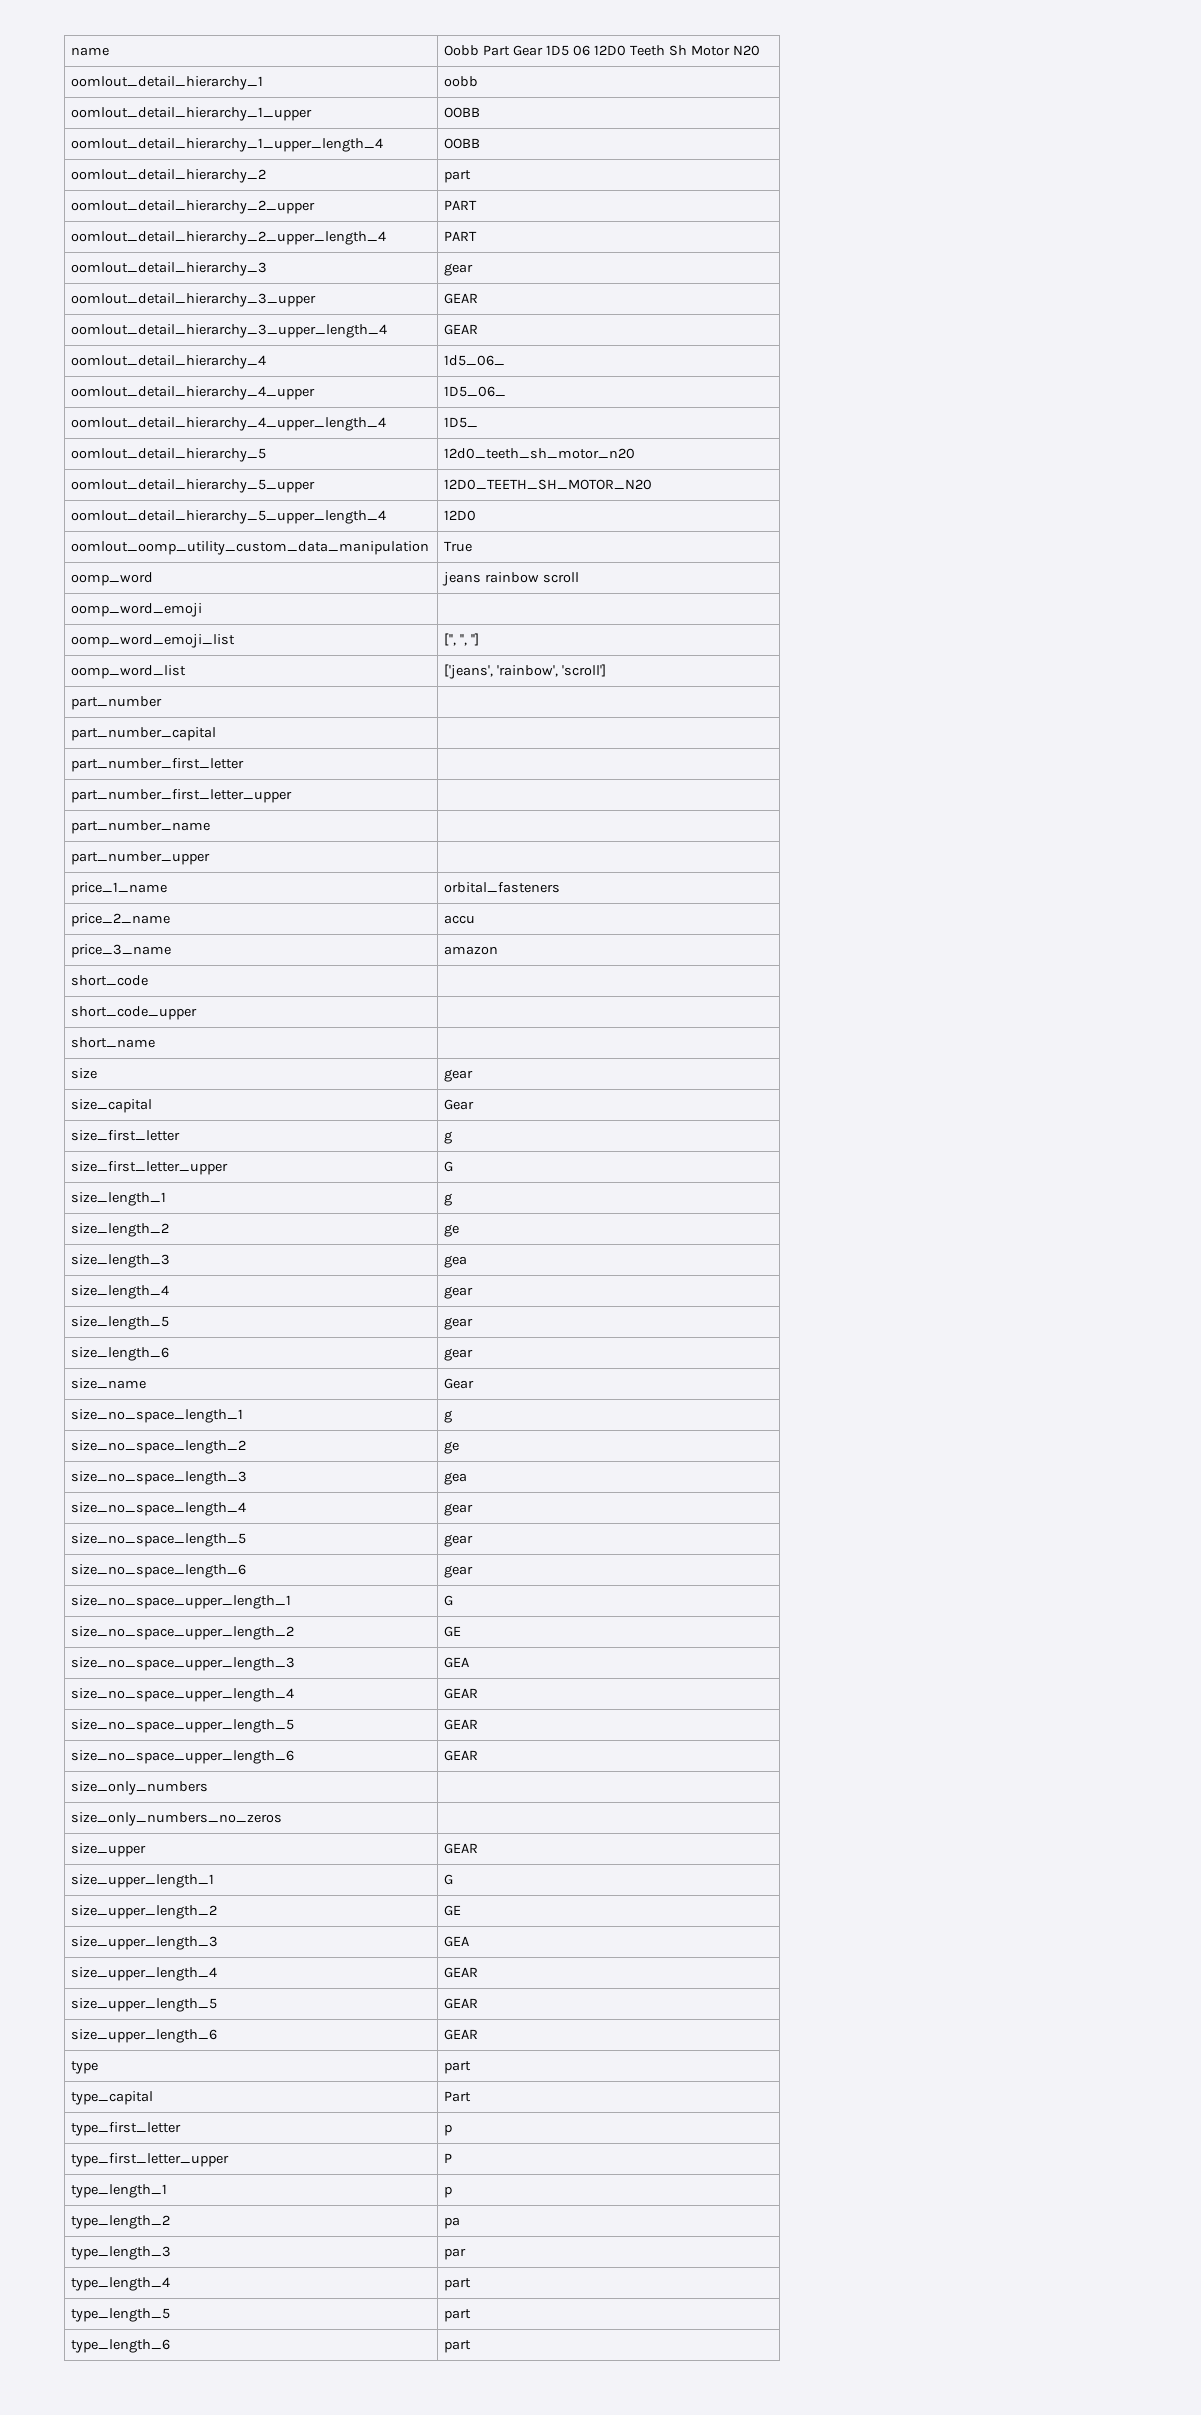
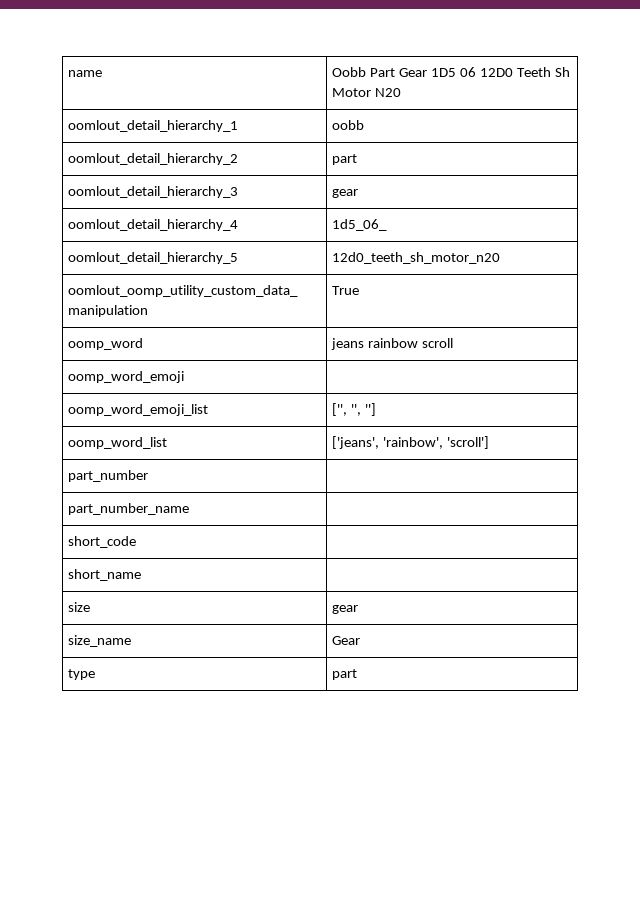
[71,107,313,121] [444,107,481,118] [71,138,384,152] [444,138,481,149] [71,169,267,183] [444,170,472,183] [71,200,316,214] [444,200,478,210] [71,231,387,245] [444,231,478,241] [71,262,268,276] [444,263,474,276] [71,293,317,307] [444,293,479,304] [71,324,388,338] [444,324,479,335] [71,355,267,369] [444,355,506,366] [71,386,316,400] [444,386,507,397] [71,417,387,431] [444,417,479,428] [71,448,267,462] [444,448,636,459] [71,479,316,493] [444,479,653,490] [71,510,387,524] [444,510,477,521] oomlout_detail_hierarchy_1_upper | OOBB // oomlout_detail_hierarchy_1_upper_length_4 | OOBB // oomlout_detail_hierarchy_2 | part // oomlout_detail_hierarchy_2_upper | PART // oomlout_detail_hierarchy_2_upper_length_4 | PART // oomlout_detail_hierarchy_3 | gear // oomlout_detail_hierarchy_3_upper | GEAR // oomlout_detail_hierarchy_3_upper_length_4 | GEAR // oomlout_detail_hierarchy_4 | 1d5_06_ // oomlout_detail_hierarchy_4_upper | 1D5_06_ // oomlout_detail_hierarchy_4_upper_length_4 | 1D5_ // oomlout_detail_hierarchy_5 | 12d0_teeth_sh_motor_n20 // oomlout_detail_hierarchy_5_upper | 12D0_TEETH_SH_MOTOR_N20 // oomlout_detail_hierarchy_5_upper_length_4 | 12D0 -> [68,153,239,165] [332,154,358,165] [68,186,239,198] [332,189,359,198] [68,219,239,231] [332,219,388,231] [68,252,239,264] [332,252,501,264] oomlout_detail_hierarchy_2 | part // oomlout_detail_hierarchy_3 | gear // oomlout_detail_hierarchy_4 | 1d5_06_ // oomlout_detail_hierarchy_5 | 12d0_teeth_sh_motor_n20
[71,727,217,741] [71,758,245,772] [71,789,293,803] [71,820,211,834] [71,851,211,865] [71,882,168,896] [444,882,561,893] [71,913,171,927] [444,915,476,924] [71,944,172,958] [444,946,499,955] part_number_capital | // part_number_first_letter | // part_number_first_letter_upper | // part_number_name | // part_number_upper | // price_1_name | orbital_fasteners // price_2_name | accu // price_3_name | amazon -> [68,503,190,515] part_number_name |
[71,1006,198,1020] // short_code_upper | -> (137, 542) none
[71,1099,153,1113] [444,1099,475,1110] [71,1130,181,1141] [444,1131,453,1144] [71,1161,229,1175] [444,1161,454,1172] [71,1192,167,1206] [444,1193,453,1206] [71,1223,170,1237] [444,1224,460,1237] [71,1254,171,1268] [444,1255,468,1268] [71,1285,170,1299] [444,1286,474,1299] [71,1316,170,1330] [444,1317,474,1330] [71,1347,170,1361] [444,1348,474,1361] [71,1378,147,1389] [444,1378,475,1389] [71,1409,244,1423] [444,1410,453,1423] [71,1440,247,1454] [444,1441,460,1454] [71,1471,248,1485] [444,1472,468,1485] [71,1502,247,1516] [444,1503,474,1516] [71,1533,247,1547] [444,1534,474,1547] [71,1564,247,1578] [444,1565,474,1578] [71,1595,292,1609] [444,1595,454,1606] [71,1626,295,1640] [444,1626,462,1637] [71,1657,296,1671] [444,1657,470,1668] [71,1688,295,1702] [444,1688,479,1699] [71,1719,295,1733] [444,1719,479,1730] [71,1750,295,1764] [444,1750,479,1761] [71,1781,209,1795] [71,1812,283,1826] [71,1843,147,1857] [444,1843,479,1854] [71,1874,215,1888] [444,1874,454,1885] [71,1905,218,1919] [444,1905,462,1916] [71,1936,219,1950] [444,1936,470,1947] [71,1967,218,1981] [444,1967,479,1978] [71,1998,218,2012] [444,1998,479,2009] [71,2029,218,2043] [444,2029,479,2040] [71,2061,99,2074] [444,2061,472,2074] [71,2091,154,2105] [444,2091,472,2102] [71,2122,182,2136] [444,2124,453,2136] [71,2153,230,2167] [444,2153,453,2163] [71,2184,168,2198] [444,2186,453,2198] [71,2215,171,2229] [444,2217,461,2229] [71,2246,172,2260] [444,2248,467,2260] [71,2277,171,2291] [444,2278,472,2291] [71,2308,171,2322] [444,2309,472,2322] [71,2339,171,2353] size_capital | Gear // size_first_letter | g // size_first_letter_upper | G // size_length_1 | g // size_length_2 | ge // size_length_3 | gea // size_length_4 | gear // size_length_5 | gear // size_length_6 | gear // size_name | Gear // size_no_space_length_1 | g // size_no_space_length_2 | ge // size_no_space_length_3 | gea // size_no_space_length_4 | gear // size_no_space_length_5 | gear // size_no_space_length_6 | gear // size_no_space_upper_length_1 | G // size_no_space_upper_length_2 | GE // size_no_space_upper_length_3 | GEA // size_no_space_upper_length_4 | GEAR // size_no_space_upper_length_5 | GEAR // size_no_space_upper_length_6 | GEAR // size_only_numbers | // size_only_numbers_no_zeros | // size_upper | GEAR // size_upper_length_1 | G // size_upper_length_2 | GE // size_upper_length_3 | GEA // size_upper_length_4 | GEAR // size_upper_length_5 | GEAR // size_upper_length_6 | GEAR // type | part // type_capital | Part // type_first_letter | p // type_first_letter_upper | P // type_length_1 | p // type_length_2 | pa // type_length_3 | par // type_length_4 | part // type_length_5 | part // type_length_6 -> [68,635,132,647] [332,636,361,645] [68,669,96,680] size_name | Gear // type

